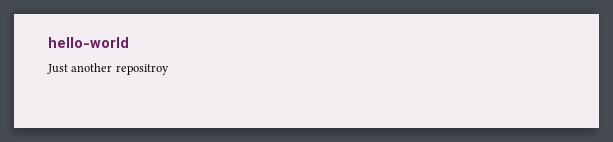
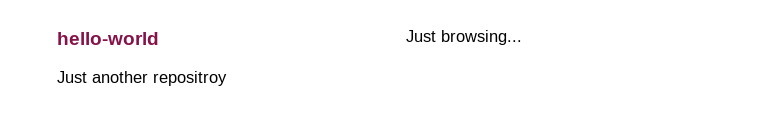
(169, 69) none -> [406,30,522,45] // Just browsing...

